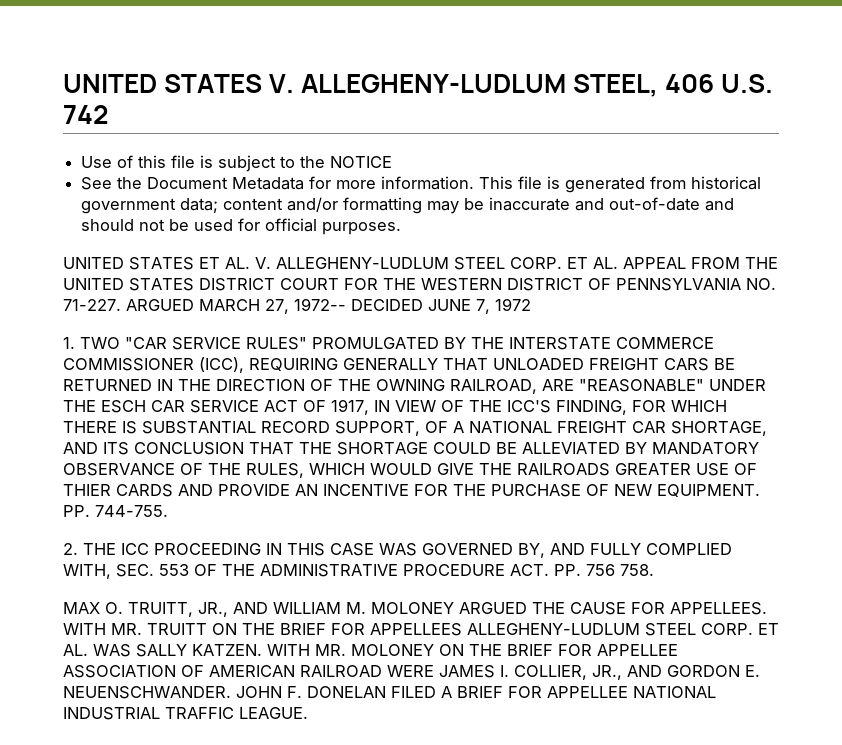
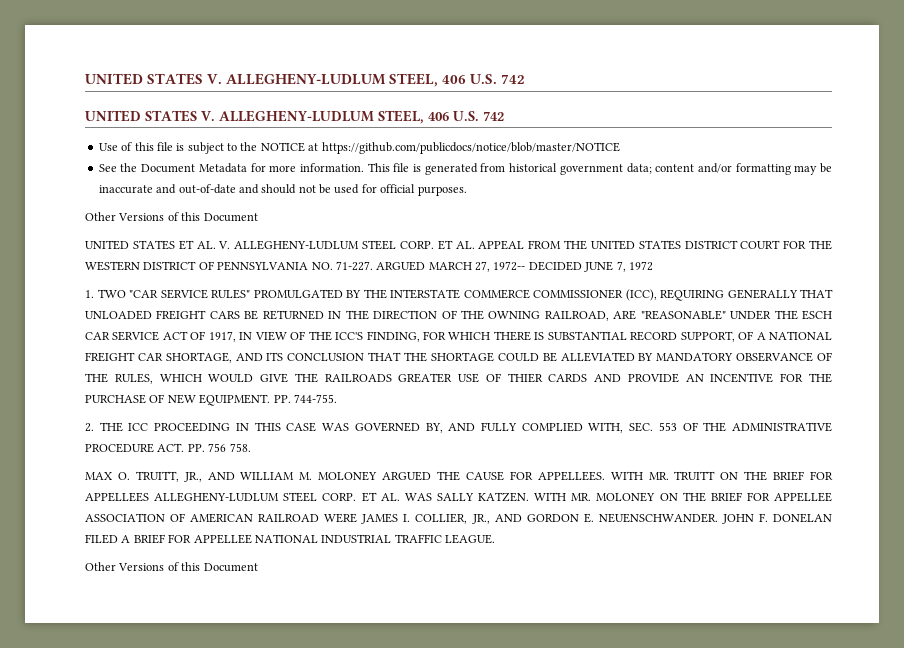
[63,74,774,97] [63,105,108,124] UNITED STATES V. ALLEGHENY-LUDLUM STEEL, 406 U.S. 742 -> [85,73,526,87] [85,110,504,124] UNITED STATES V. ALLEGHENY-LUDLUM STEEL, 406 U.S. 742 // UNITED STATES V. ALLEGHENY-LUDLUM STEEL, 406 U.S. 742
(393, 162) none -> [308,142,620,154] at https://github.com/publicdocs/notice/blob/master/NOTICE
(402, 228) none -> [85,212,258,222] // Other Versions of this Document
(308, 713) none -> [85,562,258,572] // Other Versions of this Document

